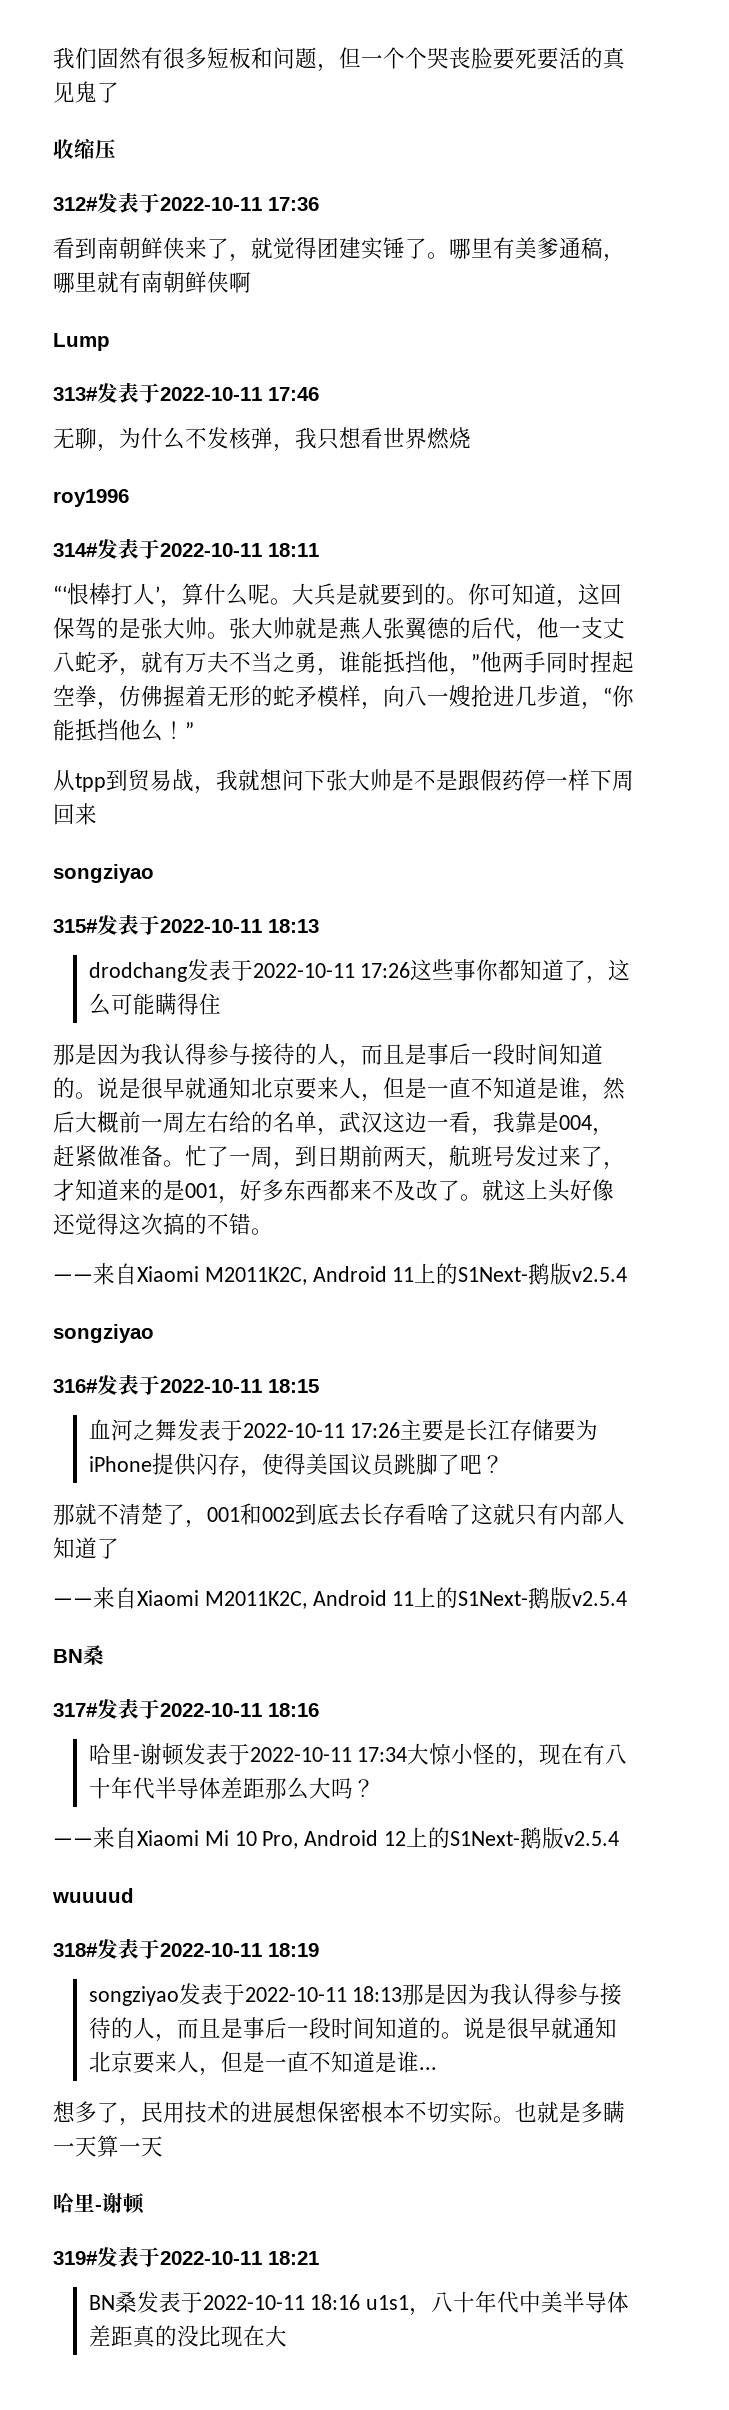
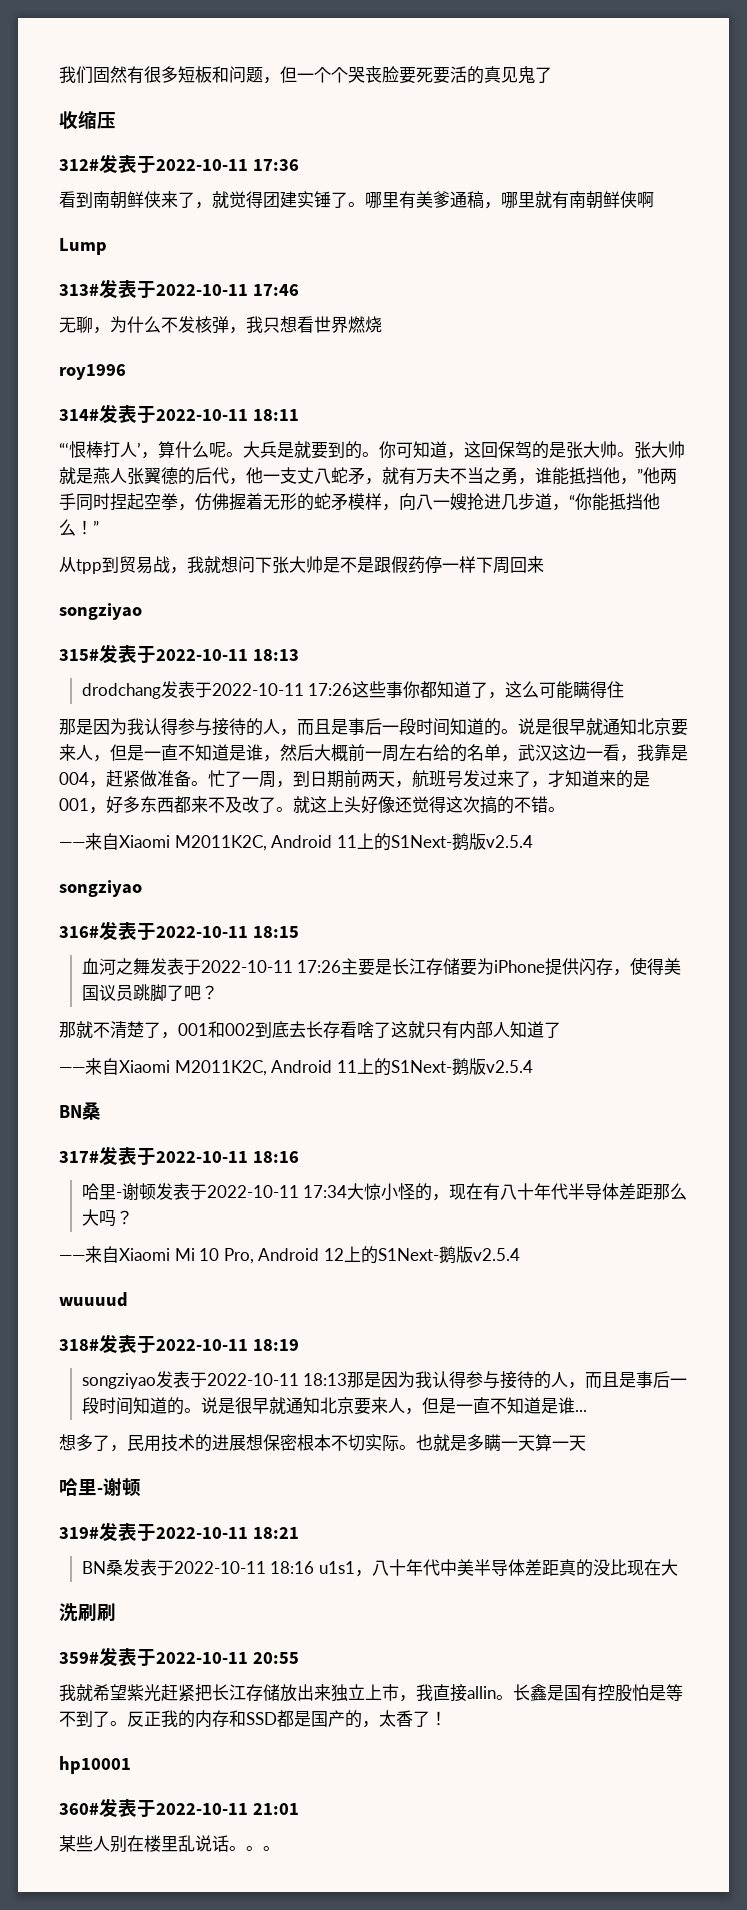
(287, 2336) none -> [59,1603,116,1622] [59,1647,299,1666] [59,1684,683,1702] [59,1710,447,1728] [59,1756,131,1774] [59,1798,299,1817] [59,1835,280,1853] // 洗刷刷 // 359#发表于2022-10-11 20:55 // 我就希望紫光赶紧把长江存储放出来独立上市，我直接allin。长鑫是国有控股怕是等不到了。反正我的内存和SSD都是国产的，太香了！ // hp10001 // 360#发表于2022-10-11 21:01 // 某些人别在楼里乱说话。。。

